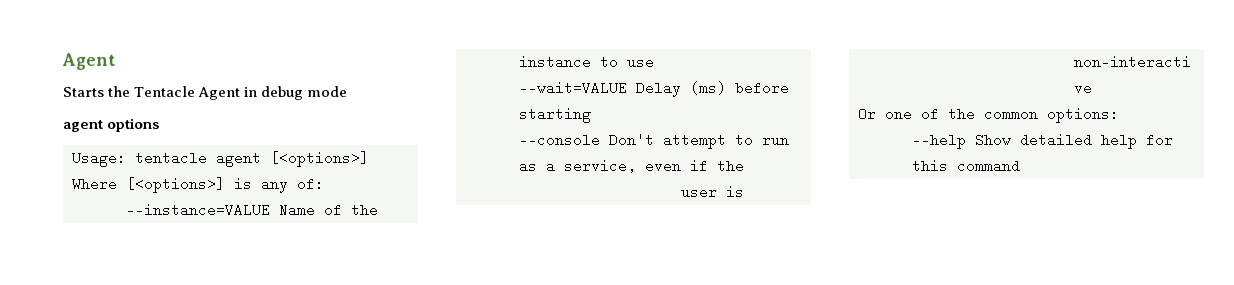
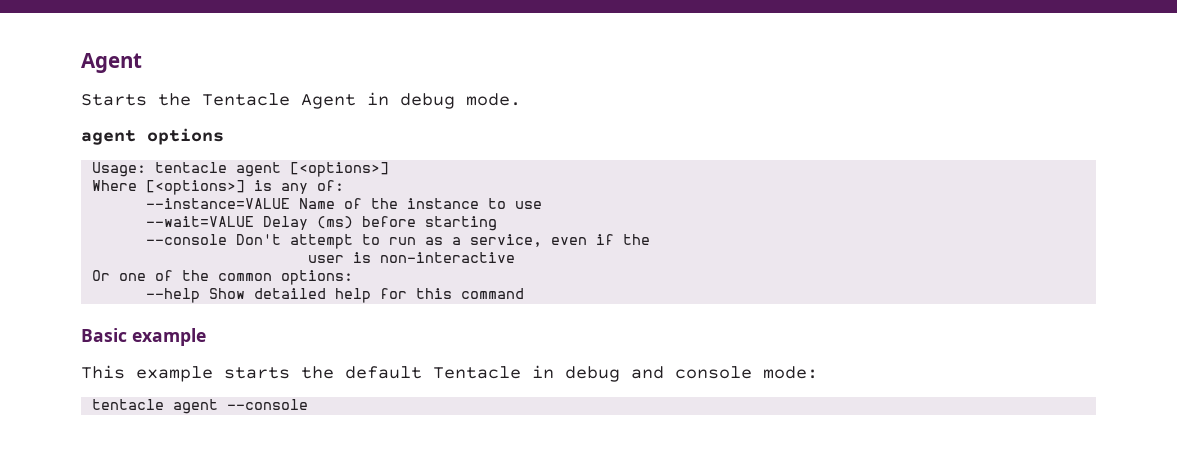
[307,86,348,97] mode -> [466,93,521,106] mode.
(1020, 166) none -> [81,328,206,346] [81,365,818,382] [92,399,309,414] // Basic example // This example starts the default Tentacle in debug and console mode: // tentacle agent --console

